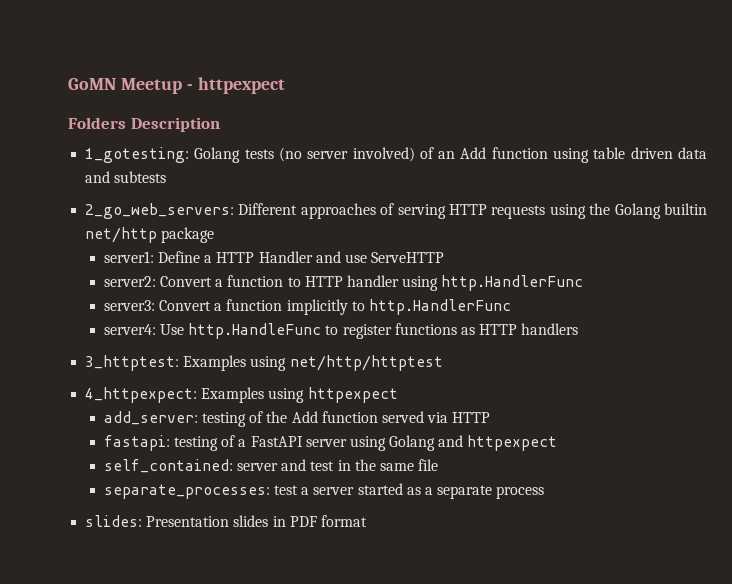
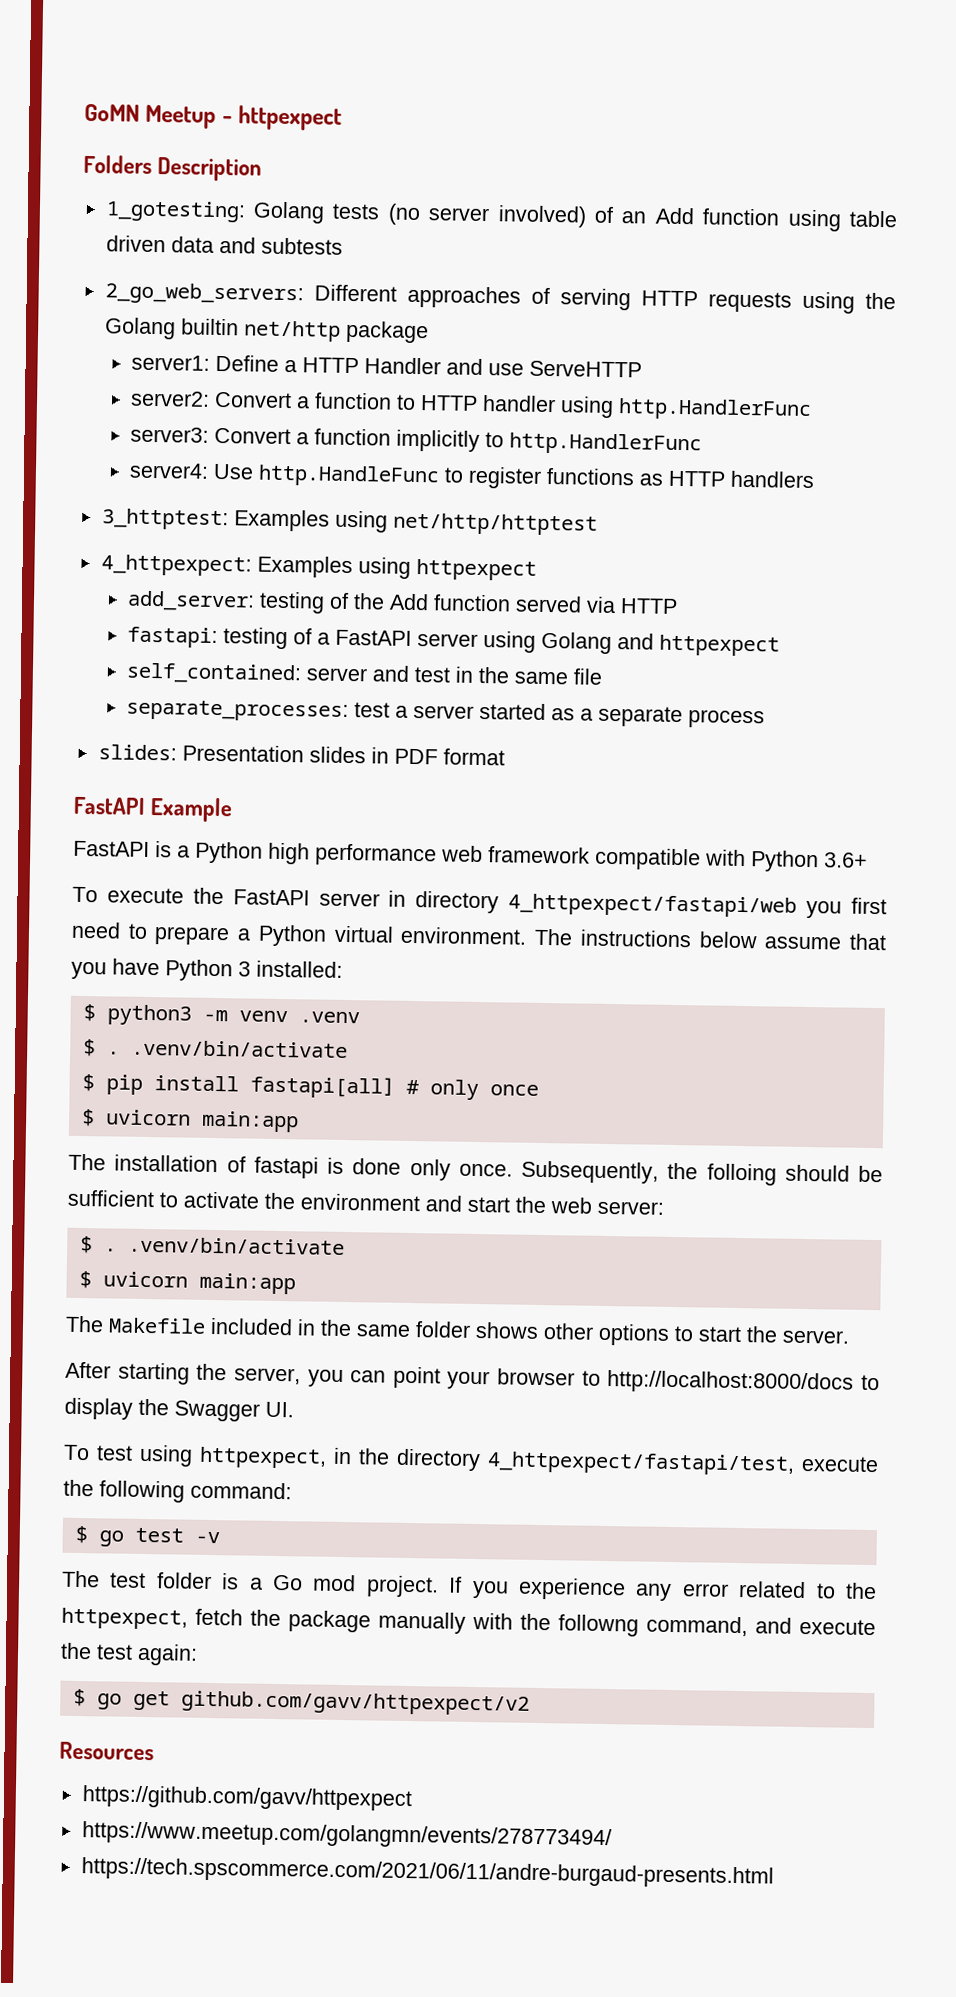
(367, 521) none -> [73,796,234,823] [73,840,868,873] [72,886,888,919] [71,921,888,951] [71,958,343,982] [82,1004,360,1026] [82,1038,348,1059] [81,1073,539,1101] [81,1108,299,1133] [68,1153,883,1186] [67,1189,664,1215] [79,1235,345,1255] [78,1270,296,1295] [65,1315,849,1346] [65,1361,880,1395] [64,1397,294,1422] [63,1444,879,1476] [63,1479,292,1503] [74,1525,220,1547] [62,1570,877,1602] [61,1607,876,1637] [60,1642,198,1666] [72,1688,530,1716] [59,1741,154,1761] [81,1785,412,1812] [81,1821,612,1851] [80,1857,774,1889] // FastAPI Example // FastAPI is a Python high performance web framework compatible with Python 3.6+ // To execute the FastAPI server in directory 4_httpexpect/fastapi/web you first need to prepare a Python virtual environment. The instructions below assume that you have Python 3 installed: // $ python3 -m venv .venv // $ . .venv/bin/activate // $ pip install fastapi[all] # only once // $ uvicorn main:app // The installation of fastapi is done only once. Subsequently, the folloing should be sufficient to activate the environment and start the web server: // $ . .venv/bin/activate // $ uvicorn main:app // The Makefile included in the same folder shows other options to start the server. // After starting the server, you can point your browser to http://localhost:8000/docs to display the Swagger UI. // To test using httpexpect, in the directory 4_httpexpect/fastapi/test, execute the following command: // $ go test -v // The test folder is a Go mod project. If you experience any error related to the httpexpect, fetch the package manually with the followng command, and execute the test again: // $ go get github.com/gavv/httpexpect/v2 // Resources // https://github.com/gavv/httpexpect // https://www.meetup.com/golangmn/events/278773494/ // https://tech.spscommerce.com/2021/06/11/andre-burgaud-presents.html

